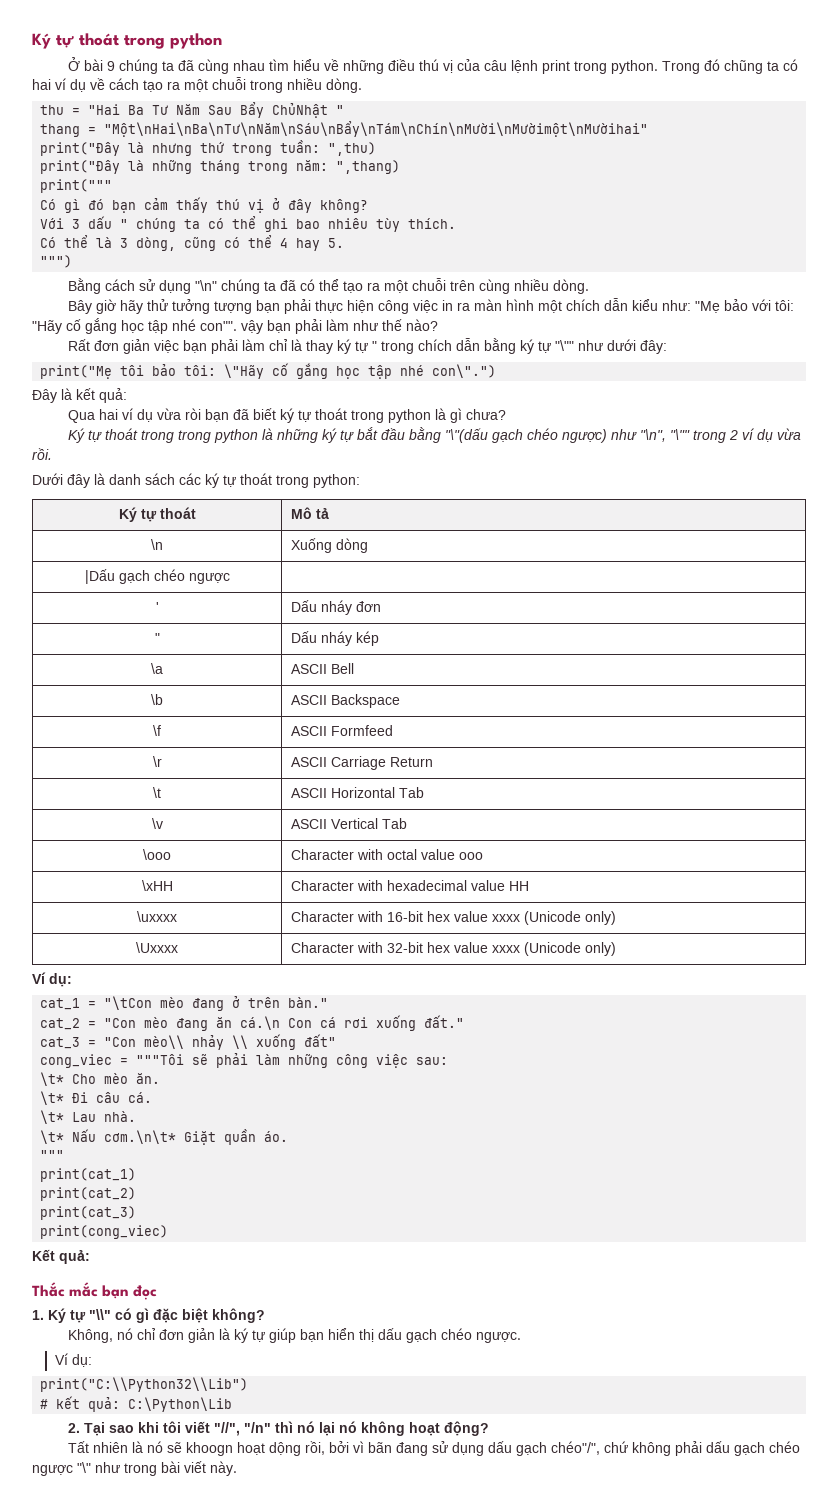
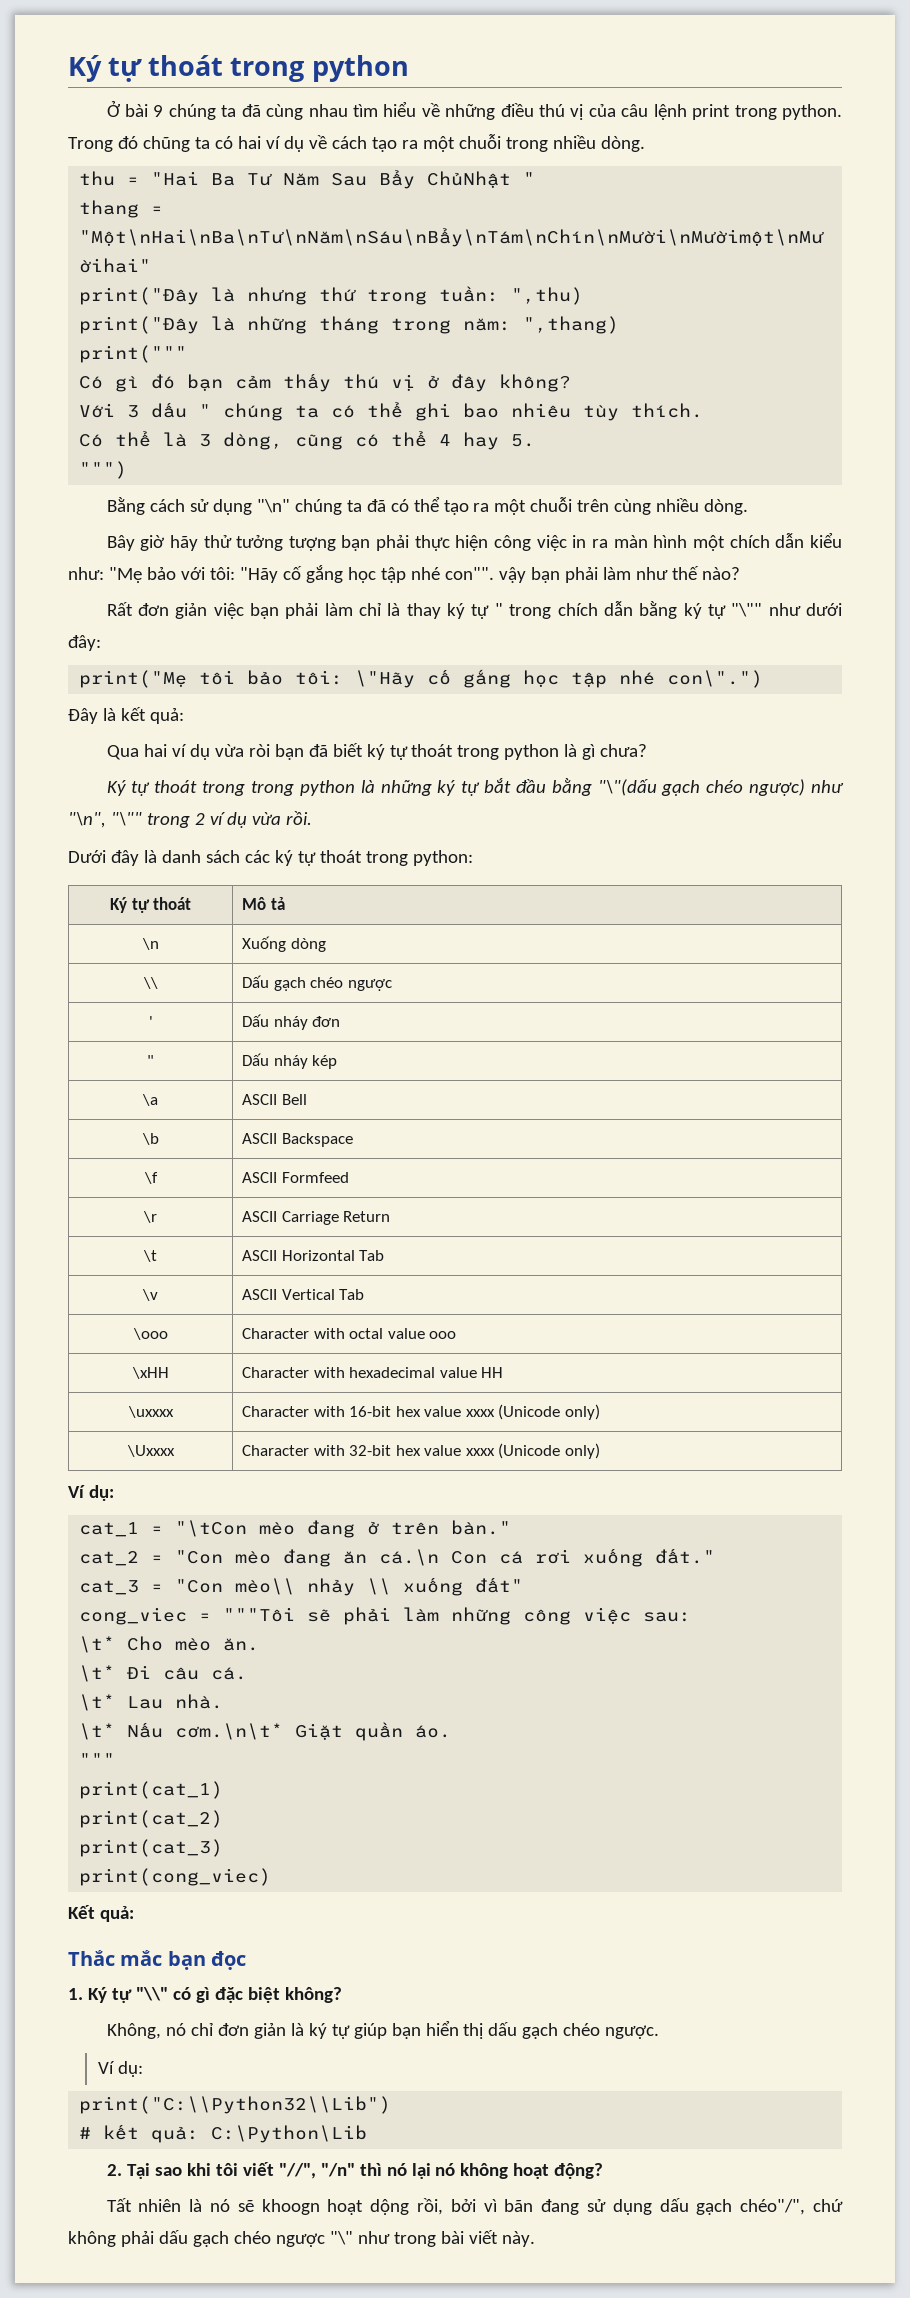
[84,569,230,584] |Dấu gạch chéo ngược | -> [142,977,158,989] [242,975,392,991] \\ | Dấu gạch chéo ngược

